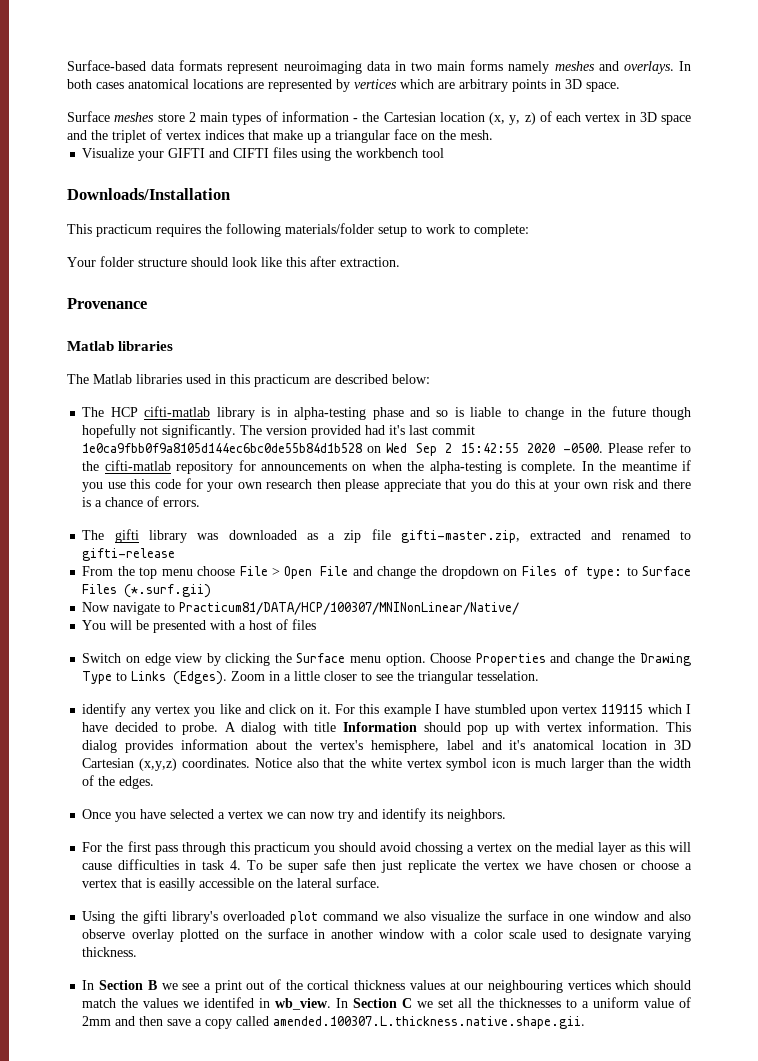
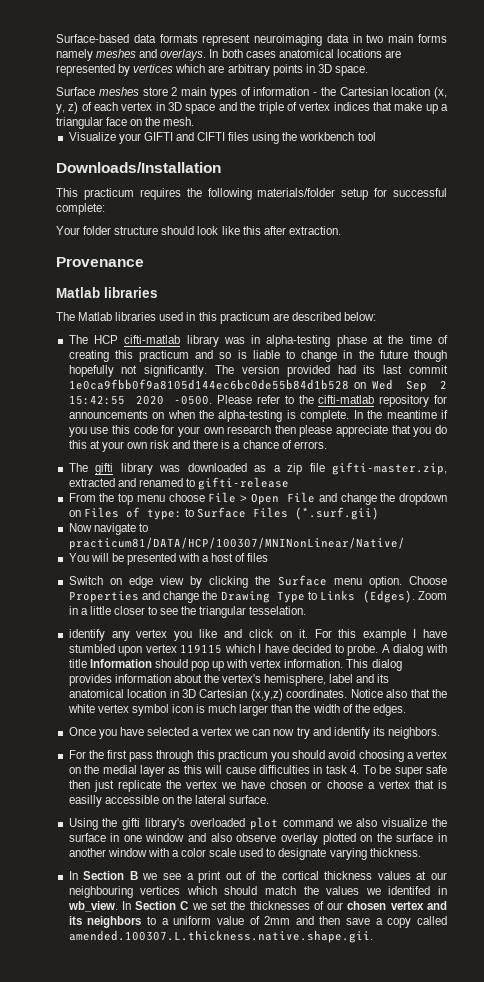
[112,130,146,143] triplet -> [258,102,284,114] triple
[411,224,470,234] to work to -> [374,188,447,197] for successful
[261,407,271,417] is -> [223,337,245,344] was
(404, 413) none -> [373,335,449,344] [68,350,190,362] at the time of creating this practicum
[389,425,406,435] it's -> [363,365,376,374] its
[179,602,520,615] Practicum81/DATA/HCP/100307/MNINonLinear/Native/ -> [68,537,405,550] practicum81/DATA/HCP/100307/MNINonLinear/Native/
[509,740,526,750] it's -> [377,674,390,683] its
[415,842,464,855] chossing -> [358,750,404,762] choosing
[458,998,473,1008] all -> (228, 905) none
(562, 1003) none -> [313,901,448,910] [68,916,142,928] of our chosen vertex and its neighbors

